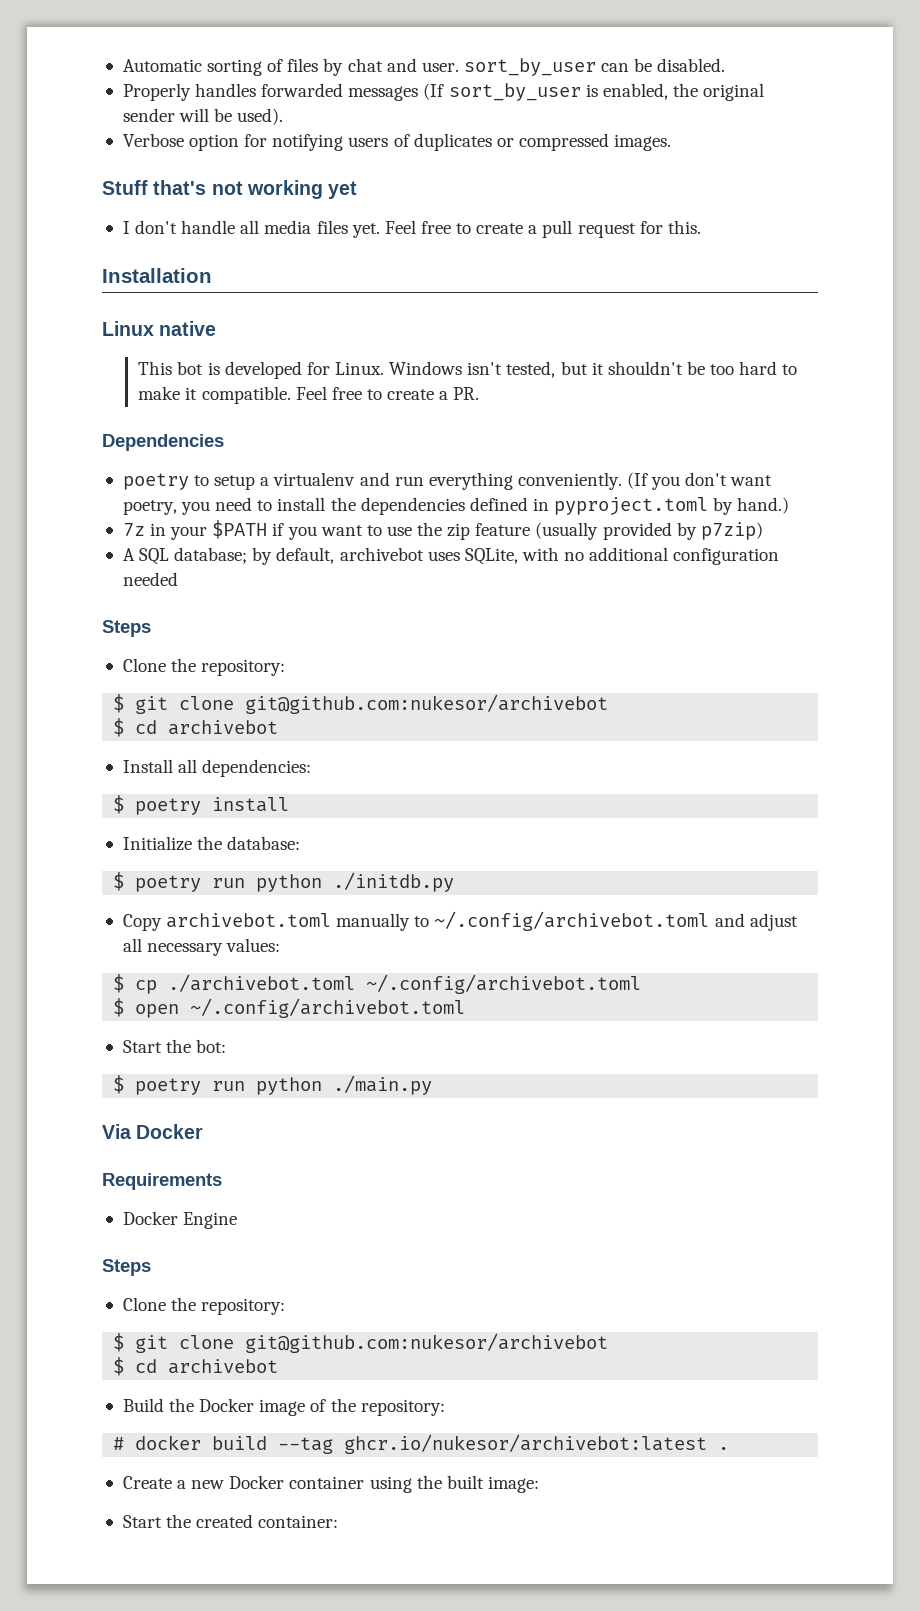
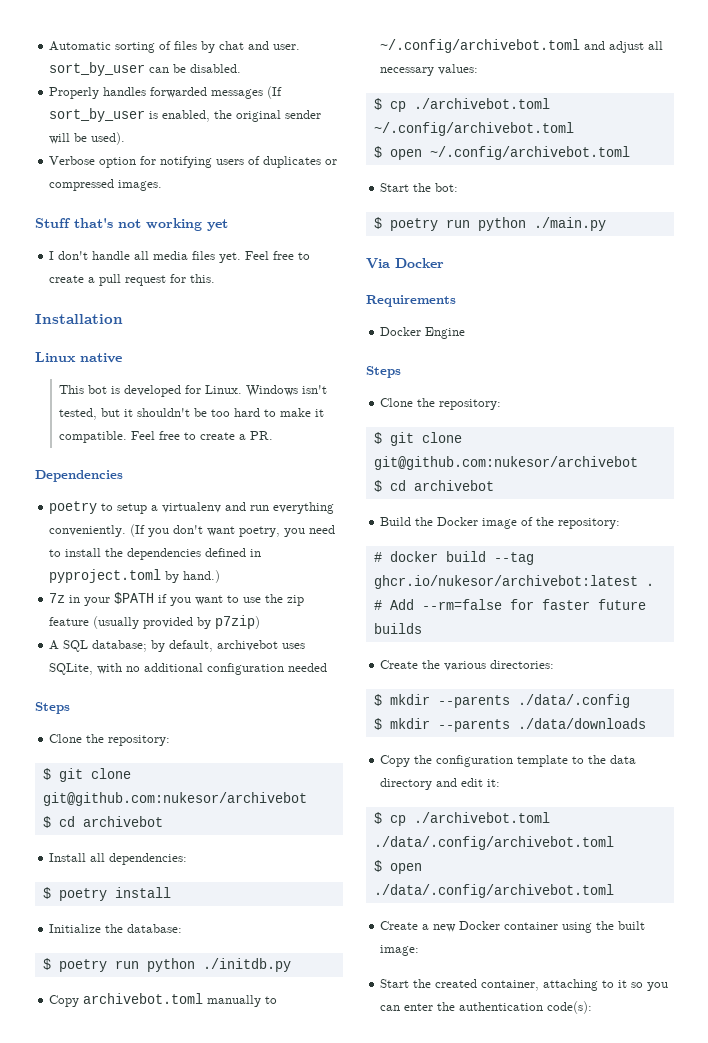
(730, 1448) none -> [373,599,646,610] [373,623,422,634] [380,660,555,671] [373,694,630,708] [373,718,646,732] [380,755,637,767] [380,778,501,790] [373,812,550,826] [373,836,614,850] [373,860,422,874] [373,884,614,898] # Add --rm=false for faster future builds // Create the various directories: // $ mkdir --parents ./data/.config // $ mkdir --parents ./data/downloads // Copy the configuration template to the data directory and edit it: // $ cp ./archivebot.toml ./data/.config/archivebot.toml // $ open ./data/.config/archivebot.toml
[258,1515,339,1528] container: -> [481,979,669,991] [380,1001,593,1014] container, attaching to it so you can enter the authentication code(s):

